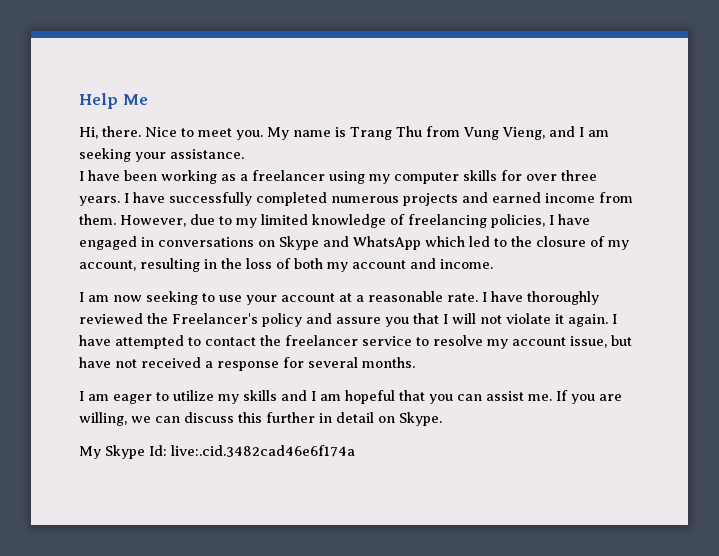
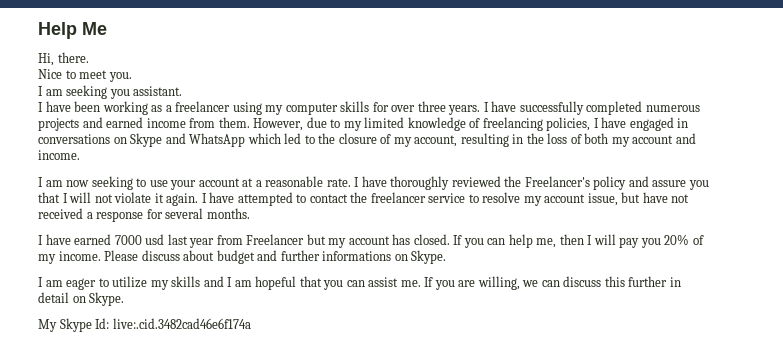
(141, 131) none -> (89, 57) //
[267,126,575,140] My name is Trang Thu from Vung Vieng, and -> (132, 77) //
[135,149,244,162] your assistance. -> [109,86,183,99] you assistant.
(415, 362) none -> [38,234,704,248] [38,250,447,264] // I have earned 7000 usd last year from Freelancer but my account has closed. If you can help me, then I will pay you 20% of my income. Please discuss about budget and further informations on Skype.

